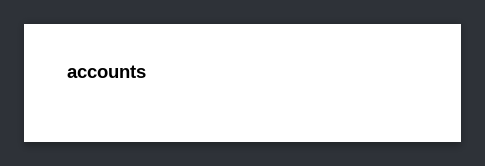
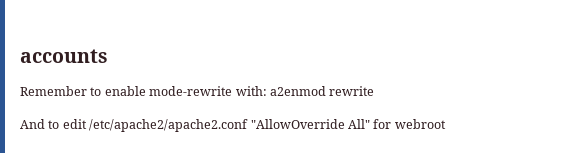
(146, 71) none -> [20,86,375,96] [20,119,446,132] // Remember to enable mode-rewrite with: a2enmod rewrite // And to edit /etc/apache2/apache2.conf "AllowOverride All" for webroot

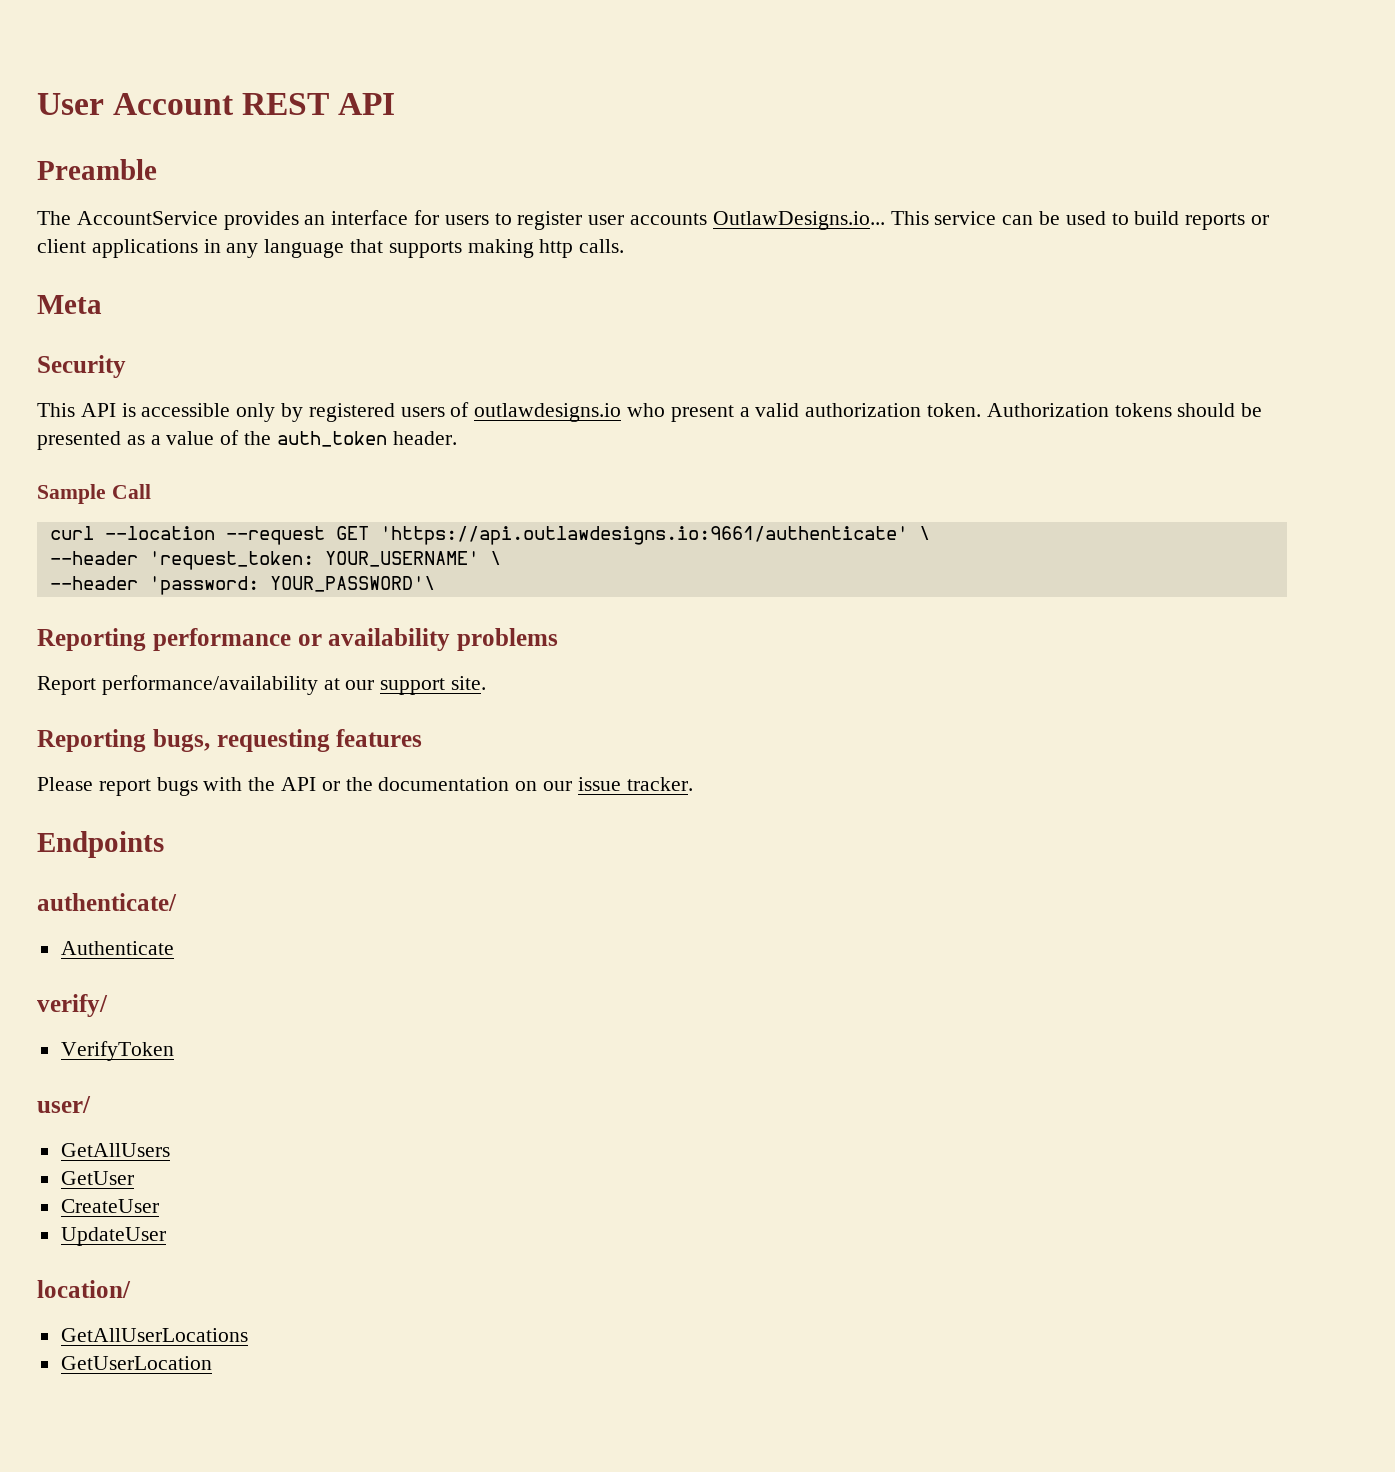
[20,49,108,63] [20,86,375,96] [20,119,446,132] accounts // Remember to enable mode-rewrite with: a2enmod rewrite // And to edit /etc/apache2/apache2.conf "AllowOverride All" for webroot -> [37,93,396,115] [37,159,157,180] [37,210,1270,230] [37,239,625,258] [37,295,102,314] [37,355,126,378] [37,402,1263,422] [37,430,457,450] [37,484,151,504] [49,526,930,545] [49,551,501,570] [49,576,435,595] [37,628,558,651] [37,675,487,695] [37,729,423,752] [37,777,693,796] [37,831,164,858] [37,893,177,911] [60,941,174,955] [37,994,108,1017] [60,1041,174,1061] [37,1096,91,1113] [60,1143,170,1157] [60,1171,134,1185] [60,1199,159,1213] [60,1227,166,1246] [37,1280,131,1298] [60,1328,248,1342] [60,1356,212,1370] User Account REST API // Preamble // The AccountService provides an interface for users to register user accounts OutlawDesigns.io... This service can be used to build reports or client applications in any language that supports making http calls. // Meta // Security // This API is accessible only by registered users of outlawdesigns.io who present a valid authorization token. Authorization tokens should be presented as a value of the auth_token header. // Sample Call // curl --location --request GET 'https://api.outlawdesigns.io:9661/authenticate' \ // --header 'request_token: YOUR_USERNAME' \ // --header 'password: YOUR_PASSWORD'\ // Reporting performance or availability problems // Report performance/availability at our support site. // Reporting bugs, requesting features // Please report bugs with the API or the documentation on our issue tracker. // Endpoints // authenticate/ // Authenticate // verify/ // VerifyToken // user/ // GetAllUsers // GetUser // CreateUser // UpdateUser // location/ // GetAllUserLocations // GetUserLocation

